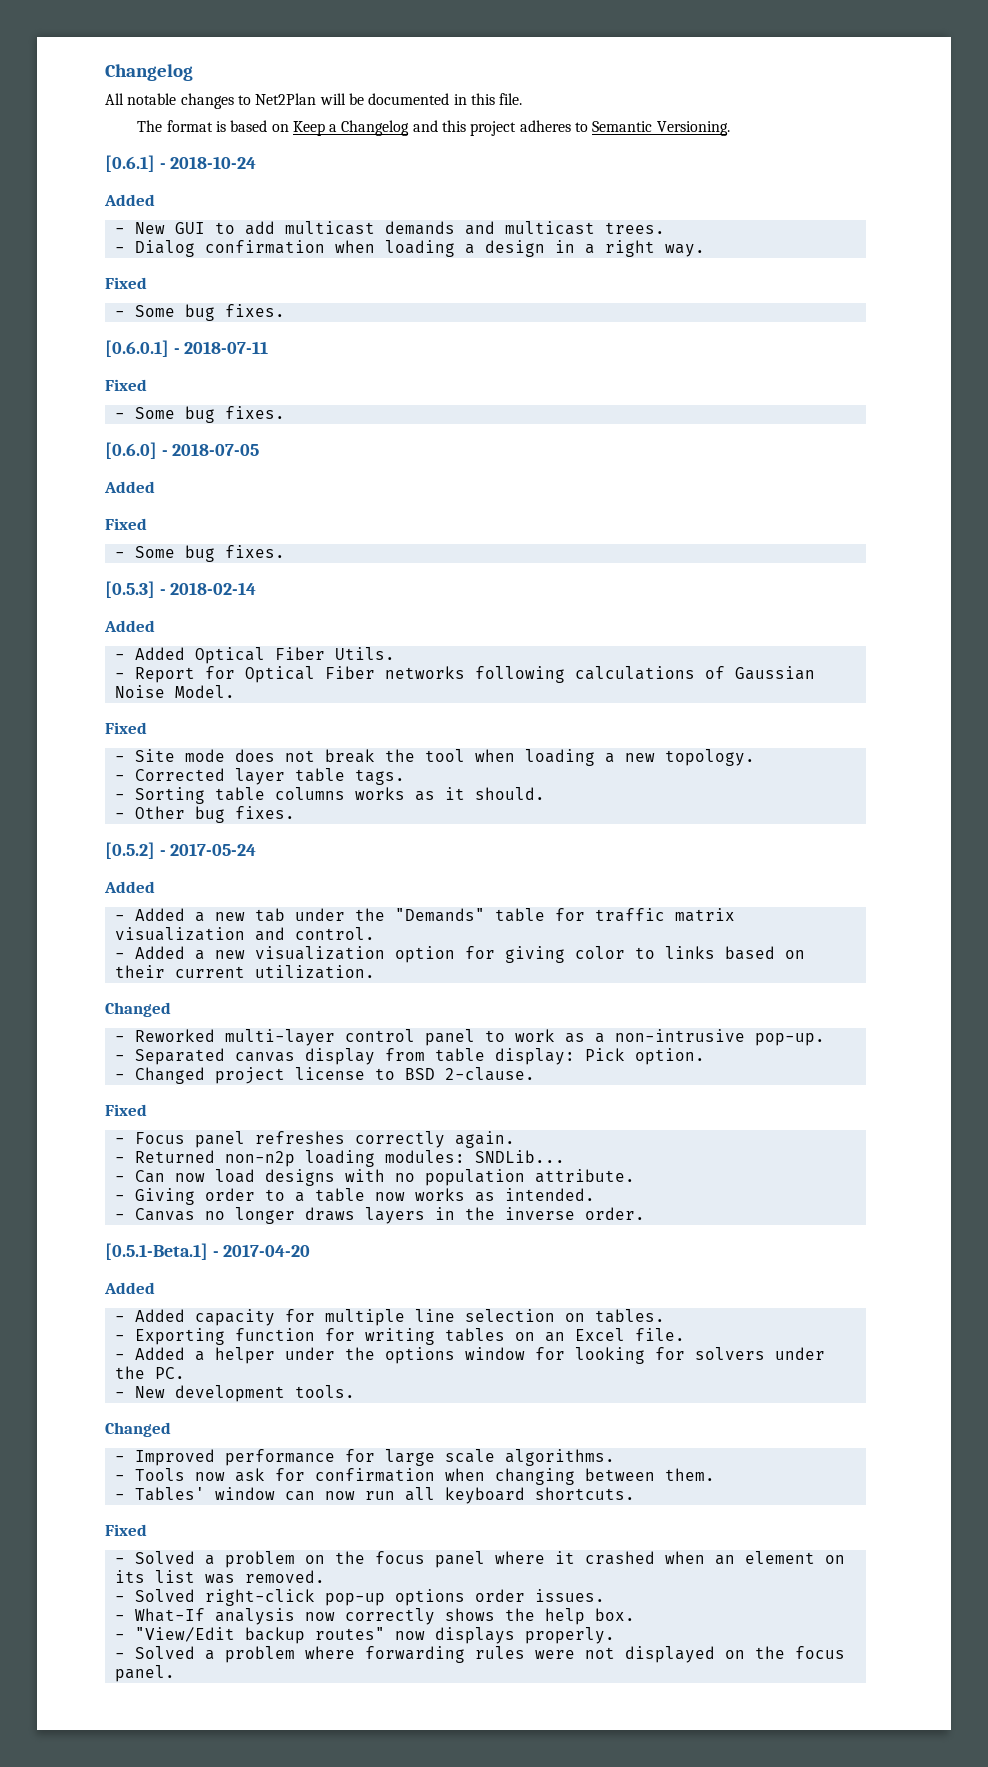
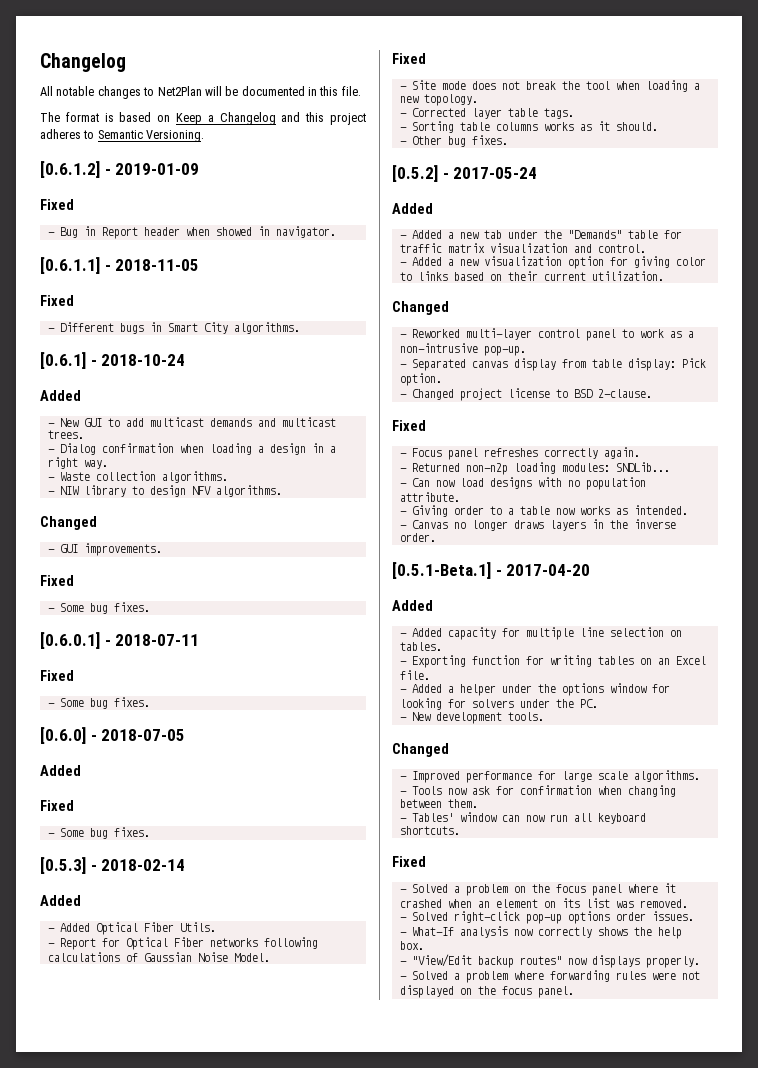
(730, 128) none -> [40,161,200,178] [40,199,74,210] [47,226,336,239] [40,257,200,274] [40,295,74,306] [47,322,300,334] // [0.6.1.2] - 2019-01-09 // Fixed // - Bug in Report header when showed in navigator. // [0.6.1.1] - 2018-11-05 // Fixed // - Different bugs in Smart City algorithms.
(705, 250) none -> [47,471,228,483] [47,485,282,497] [40,516,97,530] [47,543,162,556] // - Waste collection algorithms. // - NIW library to design NFV algorithms. // Changed // - GUI improvements.

